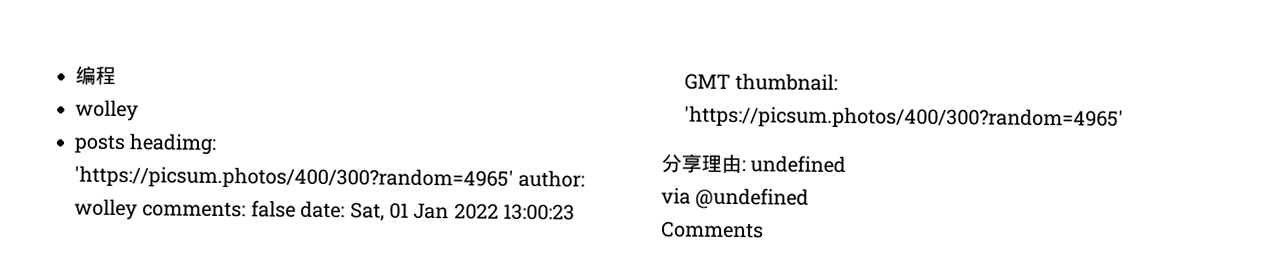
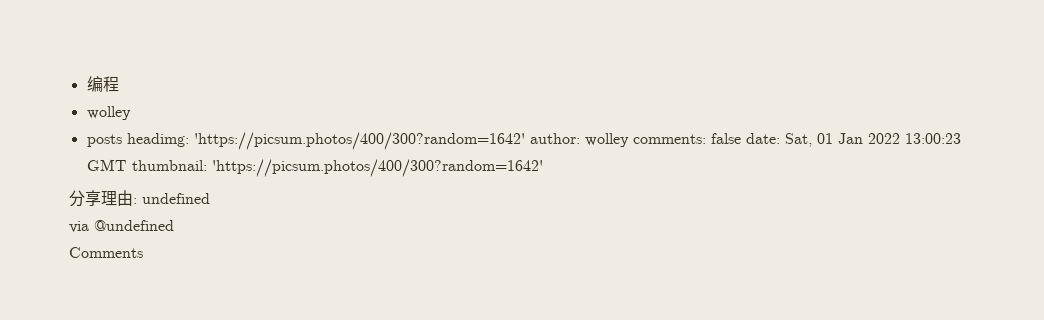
[74,165,514,191] 'https://picsum.photos/400/300?random=4965' -> [193,132,525,150] 'https://picsum.photos/400/300?random=1642'
[684,105,1124,131] 'https://picsum.photos/400/300?random=4965' -> [211,159,543,177] 'https://picsum.photos/400/300?random=1642'

